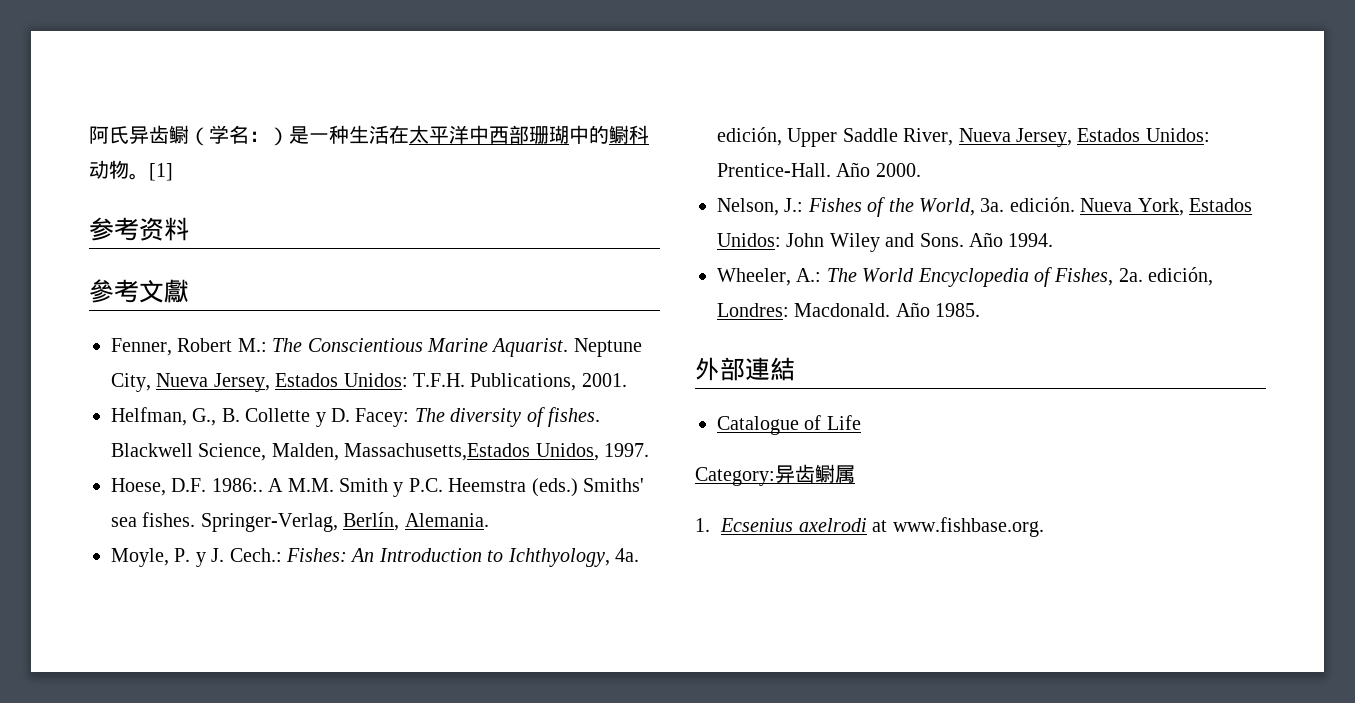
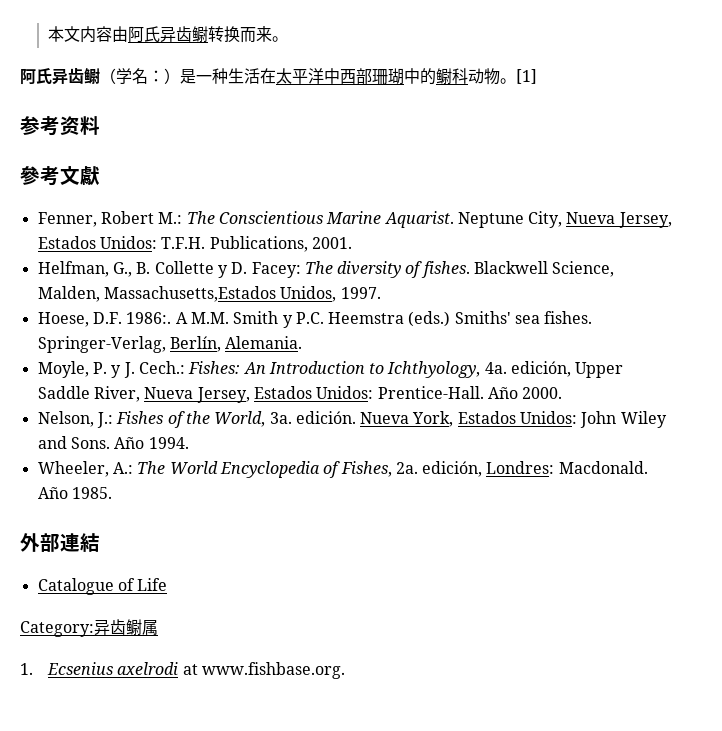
(89, 135) none -> [47,26,288,43] 本文内容由阿氏异齿鳚转换而来。 //

